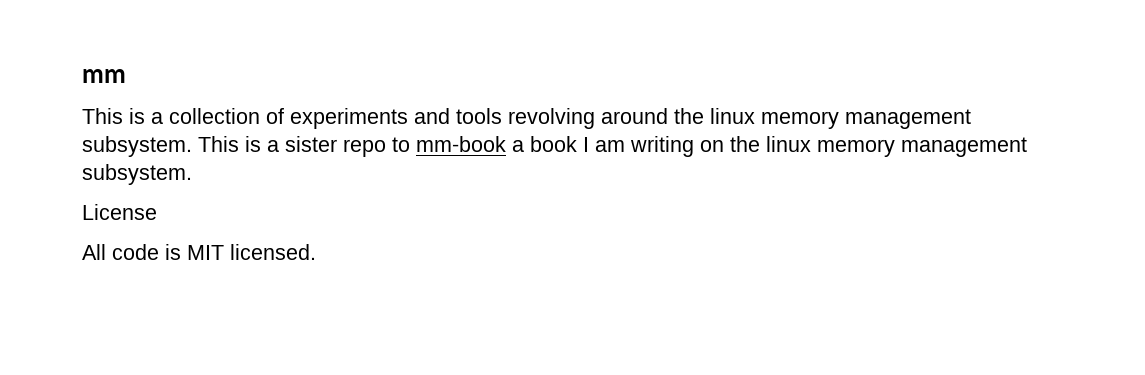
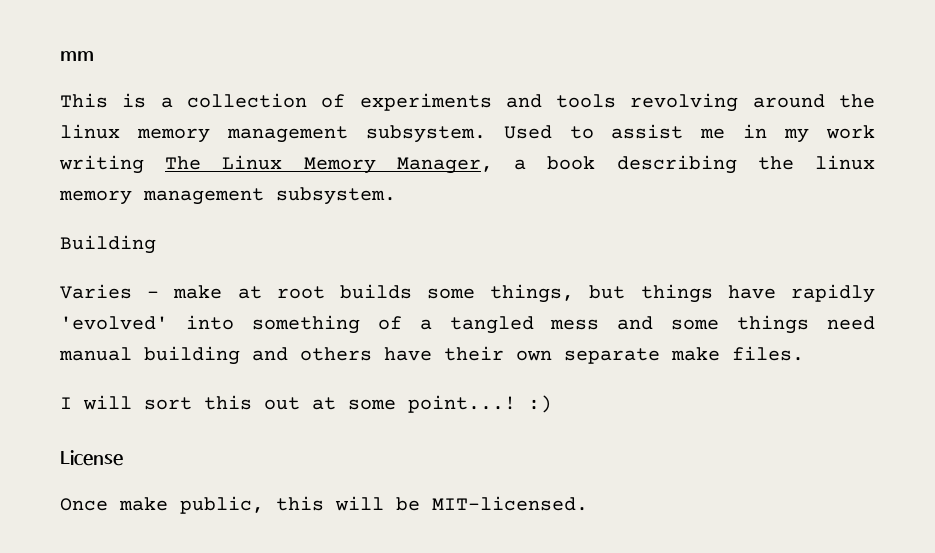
[198,136,724,157] This is a sister repo to mm-book a book I am writing on -> [503,124,875,143] [59,155,737,174] Used to assist me in my work writing The Linux Memory Manager, a book describing
[82,204,157,220] [82,244,316,260] License // All code is MIT licensed. -> [60,235,156,254] [60,284,875,303] [60,315,875,334] [59,346,804,365] [60,395,552,413] [60,450,123,466] [60,496,588,514] Building // Varies - make at root builds some things, but things have rapidly 'evolved' into something of a tangled mess and some things need manual building and others have their own separate make files. // I will sort this out at some point...! :) // License // Once make public, this will be MIT-licensed.

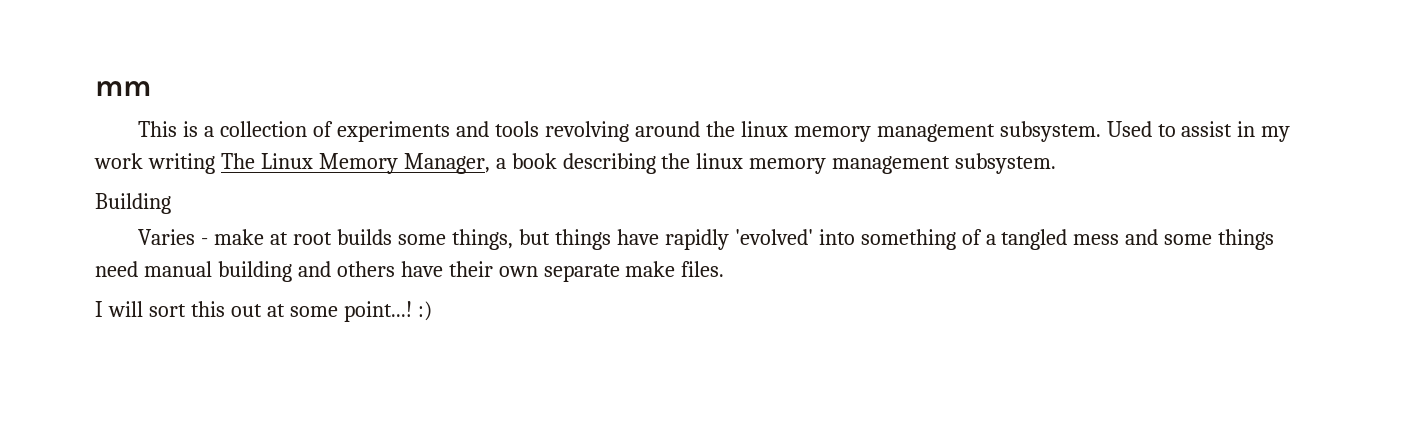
[700,128,726,139] me -> (1233, 129) none
[60,450,123,466] [60,496,588,514] // License // Once make public, this will be MIT-licensed. -> (432, 311) none

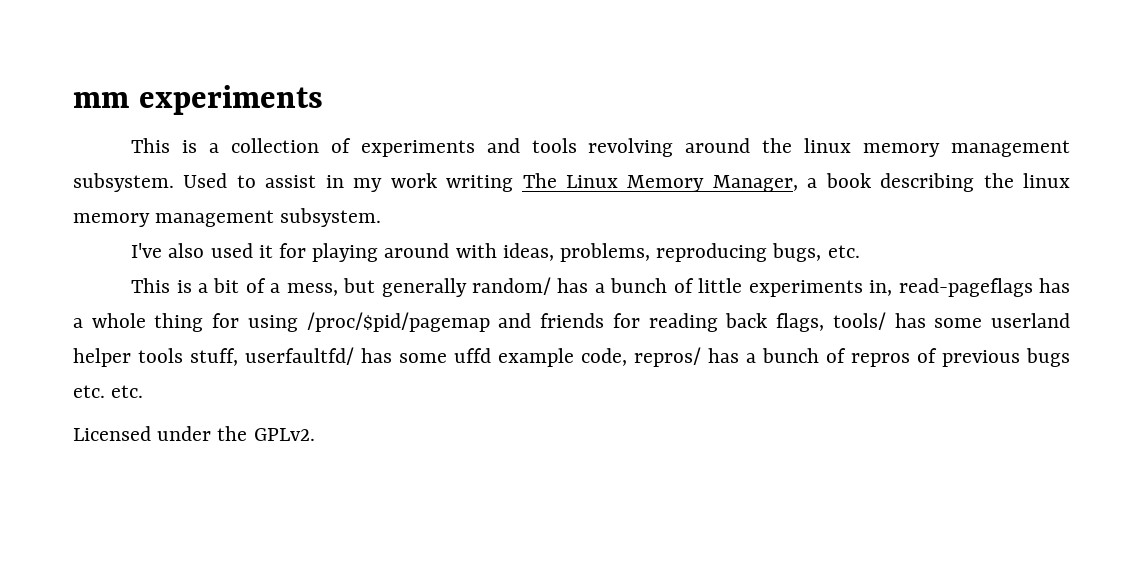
(151, 88) none -> [138,85,323,115] experiments
[95,193,171,214] [138,229,1275,250] [95,261,725,282] [95,301,432,322] Building // Varies - make at root builds some things, but things have rapidly 'evolved' into something of a tangled mess and some things need manual building and others have their own separate make files. // I will sort this out at some point...! :) -> [131,243,860,262] [131,277,1070,297] [73,312,1070,332] [73,347,1070,367] [73,385,144,398] [73,426,315,441] I've also used it for playing around with ideas, problems, reproducing bugs, etc. // This is a bit of a mess, but generally random/ has a bunch of little experiments in, read-pageflags has a whole thing for using /proc/$pid/pagemap and friends for reading back flags, tools/ has some userland helper tools stuff, userfaultfd/ has some uffd example code, repros/ has a bunch of repros of previous bugs etc. etc. // Licensed under the GPLv2.

